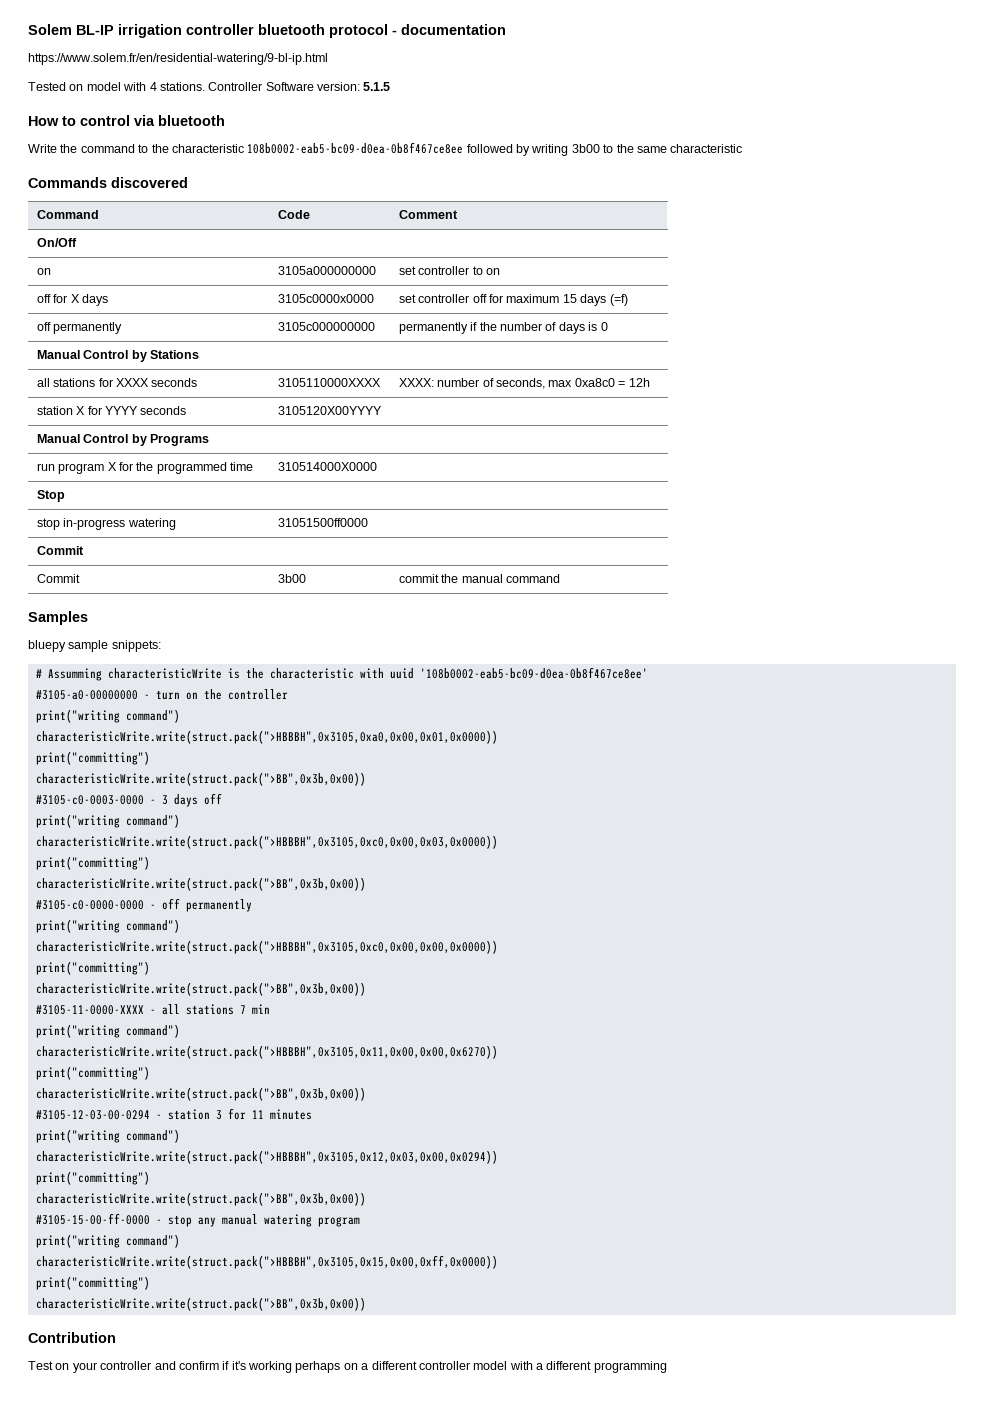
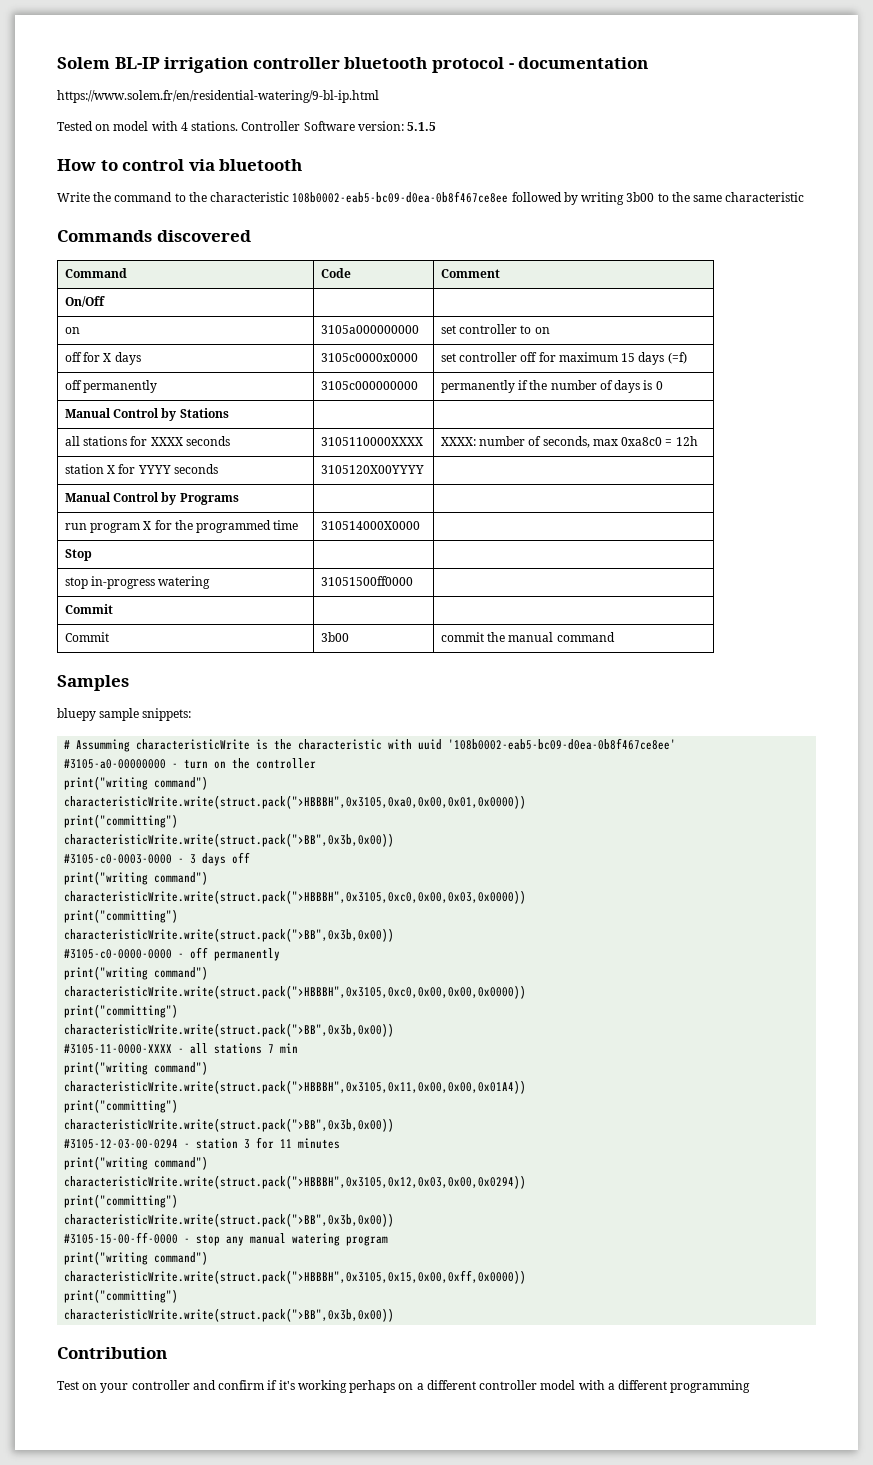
[35,1045,498,1059] characteristicWrite.write(struct.pack(">HBBBH",0x3105,0x11,0x00,0x00,0x6270)) -> [64,1080,527,1094] characteristicWrite.write(struct.pack(">HBBBH",0x3105,0x11,0x00,0x00,0x01A4))

